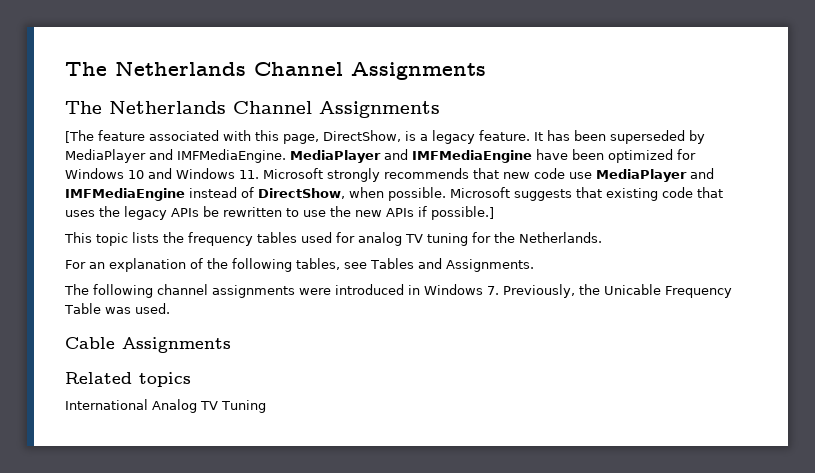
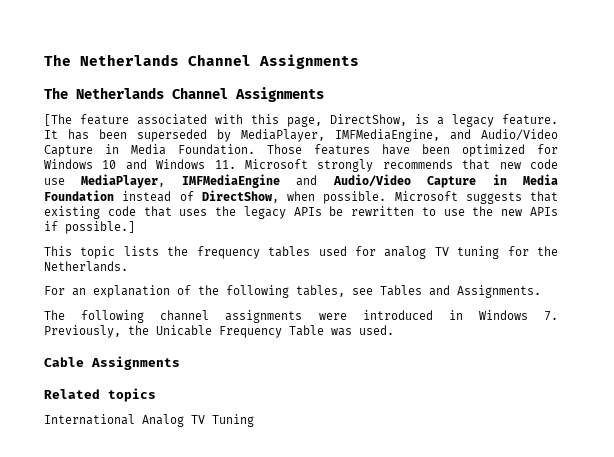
[65,149,532,163] MediaPlayer and IMFMediaEngine. MediaPlayer and IMFMediaEngine -> [241,129,558,142] [44,144,370,157] MediaPlayer, IMFMediaEngine, and Audio/Video Capture in Media Foundation. Those features
[596,168,714,182] [65,188,185,201] MediaPlayer and IMFMediaEngine -> [81,174,558,188] [44,190,114,201] MediaPlayer, IMFMediaEngine and Audio/Video Capture in Media Foundation

